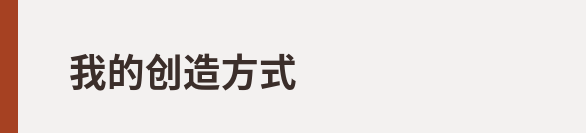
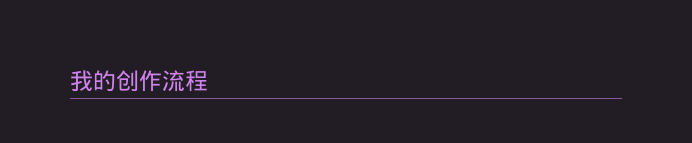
[183,53,297,91] 造方式 -> [139,70,208,92] 作流程

